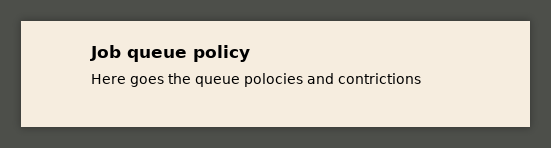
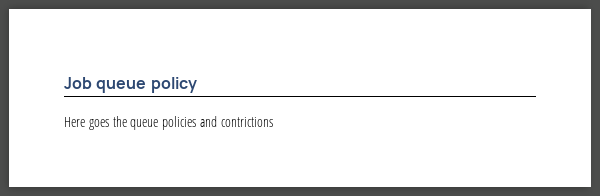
[244,73,303,87] polocies -> [162,116,197,130] policies

